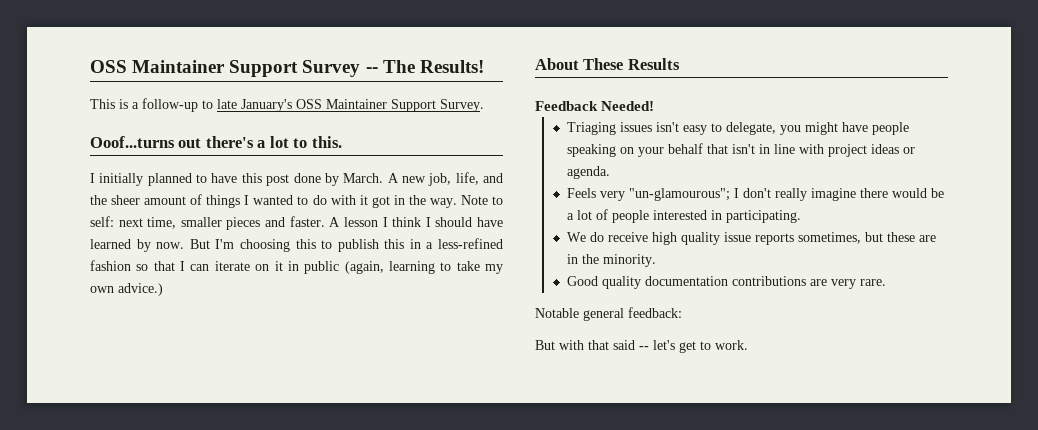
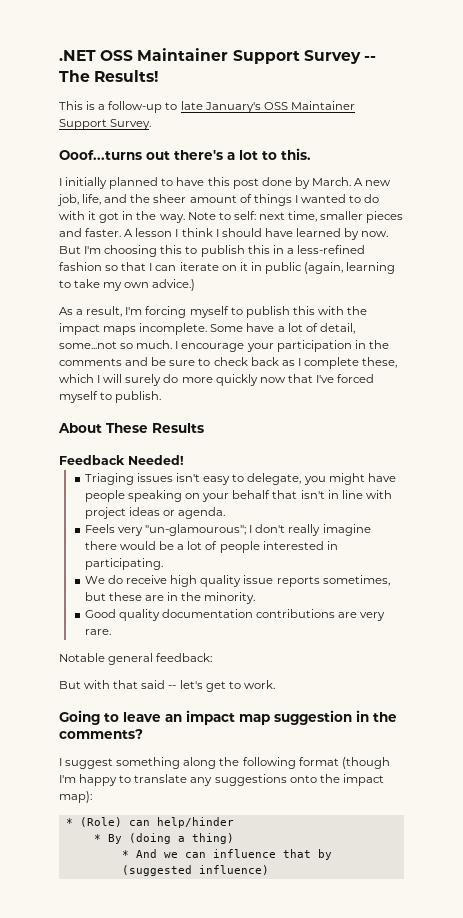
(90, 66) none -> [59,50,96,61] .NET
(163, 289) none -> [59,306,368,318] [59,323,355,335] [59,340,389,352] [59,357,398,369] [59,374,375,386] [59,391,162,403] // As a result, I'm forcing myself to publish this with the impact maps incomplete. Some have a lot of detail, some...not so much. I encourage your participation in the comments and be sure to check back as I complete these, which I will surely do more quickly now that I've forced myself to publish.
(748, 345) none -> [59,710,397,725] [59,729,143,739] [59,757,390,769] [59,774,384,786] [59,791,92,803] [65,817,234,828] [93,833,234,844] [121,849,332,860] [121,865,269,876] // Going to leave an impact map suggestion in the comments? // I suggest something along the following format (though I'm happy to translate any suggestions onto the impact map): // * (Role) can help/hinder // * By (doing a thing) // * And we can influence that by (suggested influence)

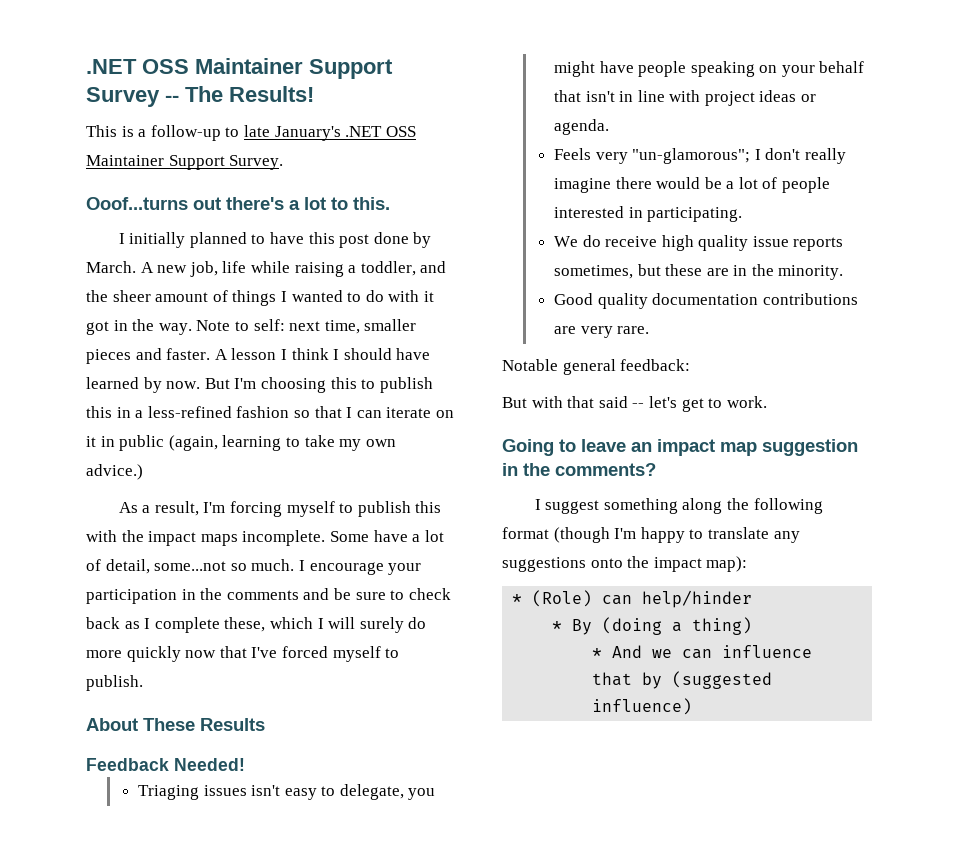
(261, 107) none -> [345,126,383,137] .NET
[82,194,102,205] life, -> [222,261,416,277] life while raising a toddler,
[145,524,247,536] "un-glamourous"; -> [632,148,751,164] "un-glamorous";

